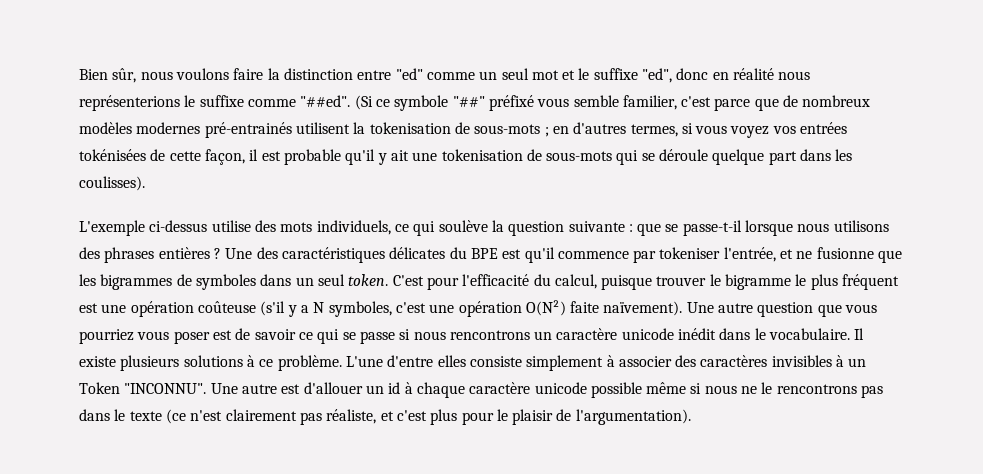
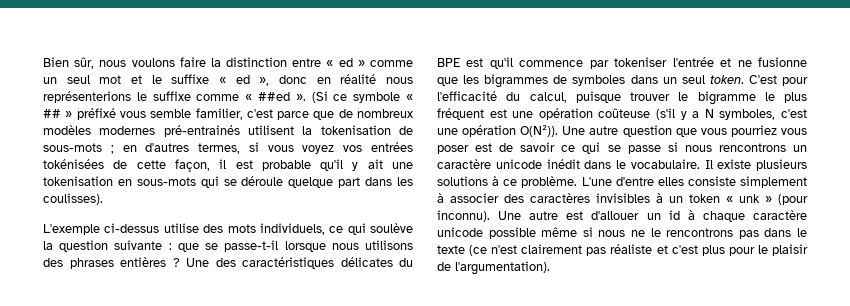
[395,68,423,80] "ed" -> [326,58,365,67] « ed »
[642,68,673,83] "ed", -> [219,75,270,86] « ed »,
[300,95,485,111] "##ed". (Si ce symbole "##" -> [245,91,414,103] [43,109,73,118] « ##ed ». (Si ce symbole « ## »
[526,149,542,161] de -> [117,179,132,186] en
[723,247,776,262] l'entrée, -> [672,57,714,67] l'entrée
[525,300,683,316] O(N²) faite naïvement). -> [520,125,559,137] O(N²)).
[79,382,207,394] Token "INCONNU". -> [689,194,808,205] [437,210,490,222] token « unk » (pour inconnu).
[326,409,377,424] réaliste, -> [610,244,653,254] réaliste

